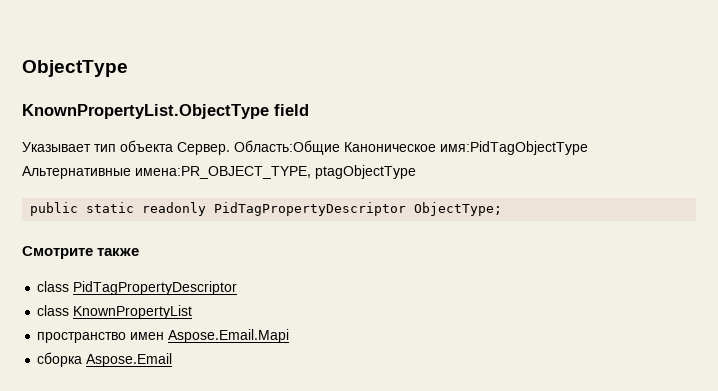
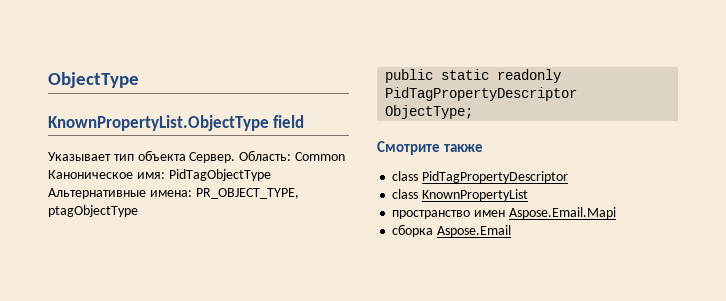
[234,140,588,155] [22,166,311,179] Область:Общие Каноническое имя:PidTagObjectType Альтернативные имена:PR_OBJECT_TYPE, -> [239,150,345,161] [48,169,271,181] [48,188,299,199] Область: Common Каноническое имя: PidTagObjectType Альтернативные имена: PR_OBJECT_TYPE,

